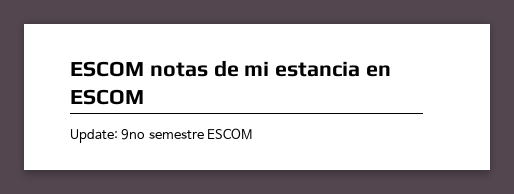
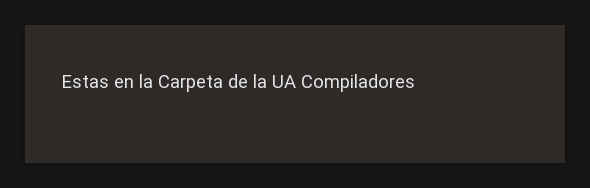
[70,60,392,77] [70,89,144,105] [70,128,253,143] ESCOM notas de mi estancia en ESCOM // Update: 9no semestre ESCOM -> [61,74,415,92] Estas en la Carpeta de la UA Compiladores

